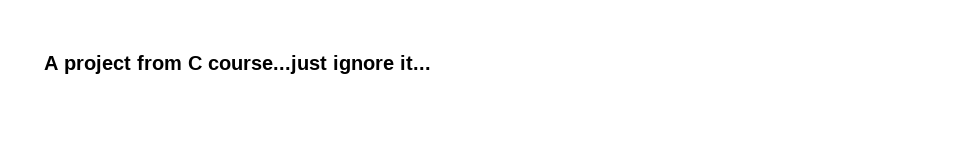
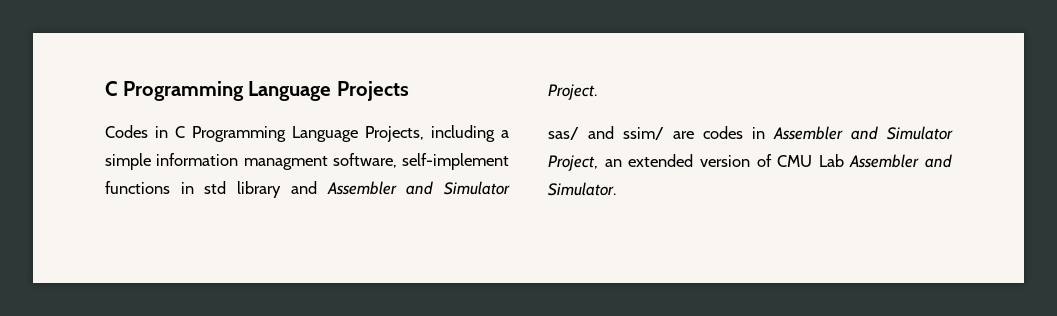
[44,55,431,74] A project from C course...just ignore it... -> [105,81,409,101] [105,125,509,142] [105,153,509,170] [105,181,511,198] [548,84,597,100] [548,126,953,140] [548,154,952,171] [548,182,616,196] C Programming Language Projects // Codes in C Programming Language Projects, including a simple information managment software, self-implement functions in std library and Assembler and Simulator Project. // sas/ and ssim/ are codes in Assembler and Simulator Project, an extended version of CMU Lab Assembler and Simulator.

